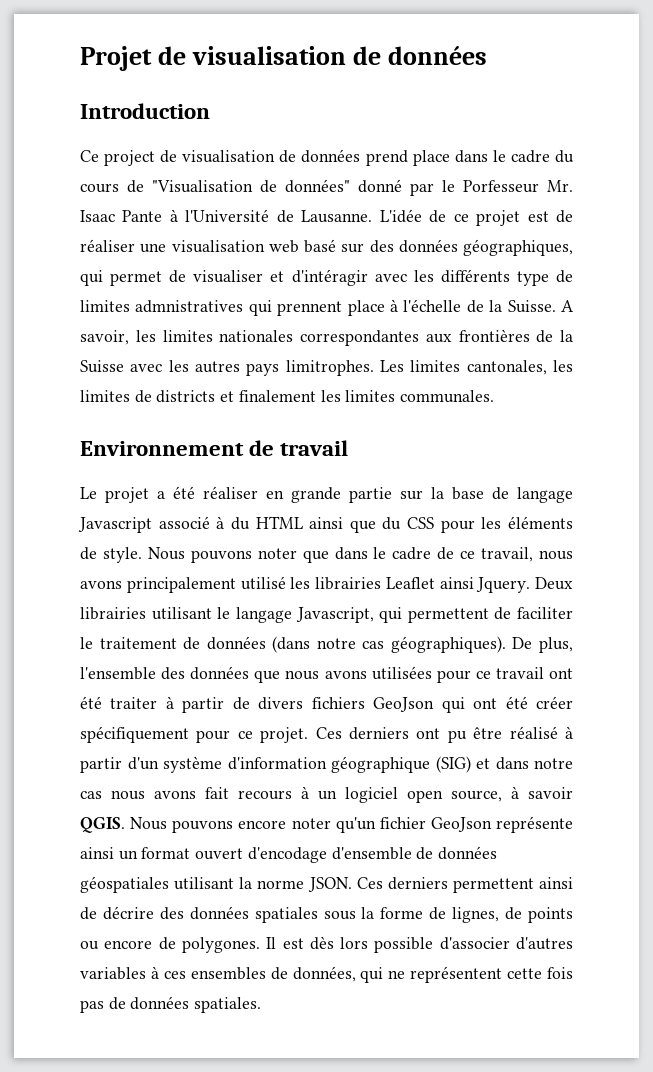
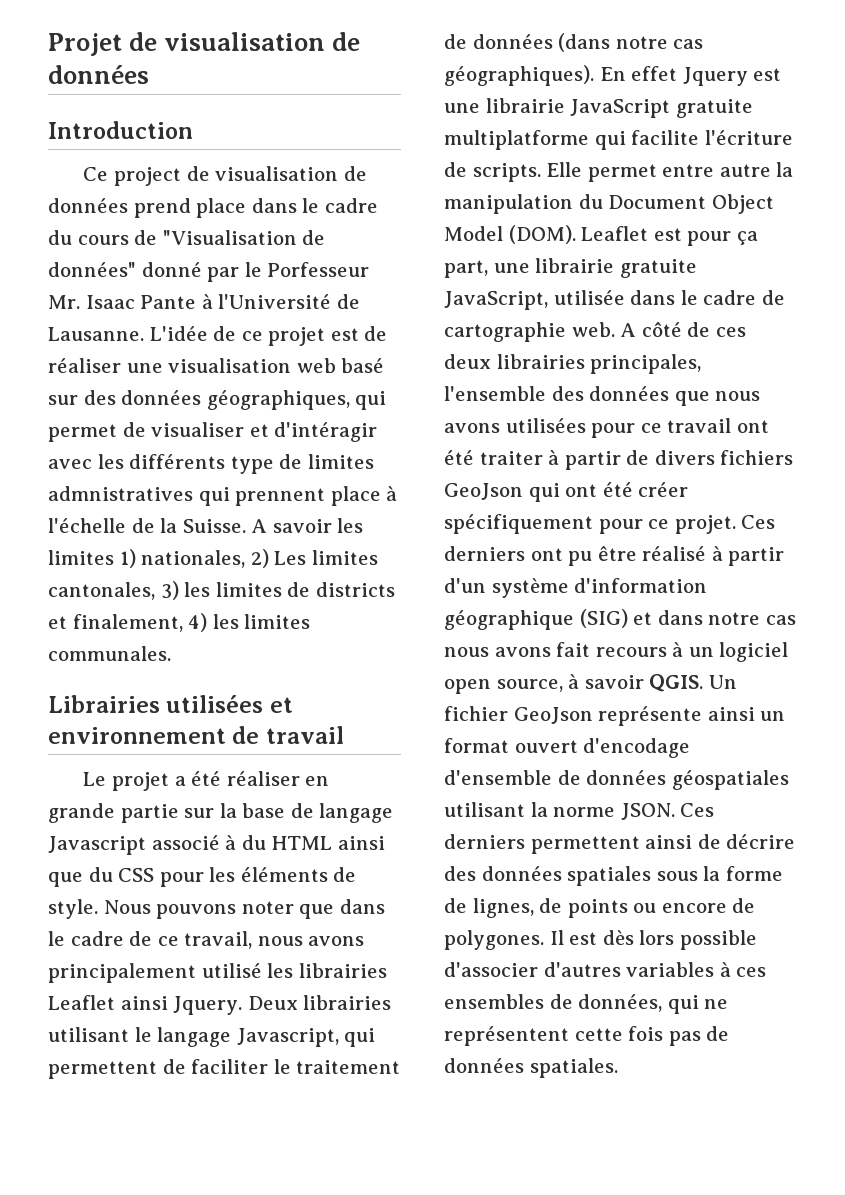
[80,329,573,346] [80,360,374,376] savoir, les limites nationales correspondantes aux frontières de la Suisse avec les autres pays limitrophes. -> [272,518,364,533] [48,549,269,568] savoir les limites 1) nationales, 2)
(547, 367) none -> [160,581,179,600] 3)
[238,390,316,402] finalement -> [72,613,208,632] finalement, 4)
[80,441,244,456] Environnement -> [48,695,293,713] [48,727,226,744] Librairies utilisées et environnement
[512,637,573,653] De plus, -> [599,66,782,86] [444,98,753,118] [444,130,793,150] [444,162,794,182] [444,194,774,214] [444,225,758,246] [444,258,697,278] [444,290,785,310] [444,322,746,342] [444,354,702,374] En effet Jquery est une librairie JavaScript gratuite multiplatforme qui facilite l'écriture de scripts. Elle permet entre autre la manipulation du Document Object Model (DOM). Leaflet est pour ça part, une librairie gratuite JavaScript, utilisée dans le cadre de cartographie web. A côté de ces deux librairies principales,
[130,817,376,833] Nous pouvons encore noter qu'un -> [708,675,737,689] Un

